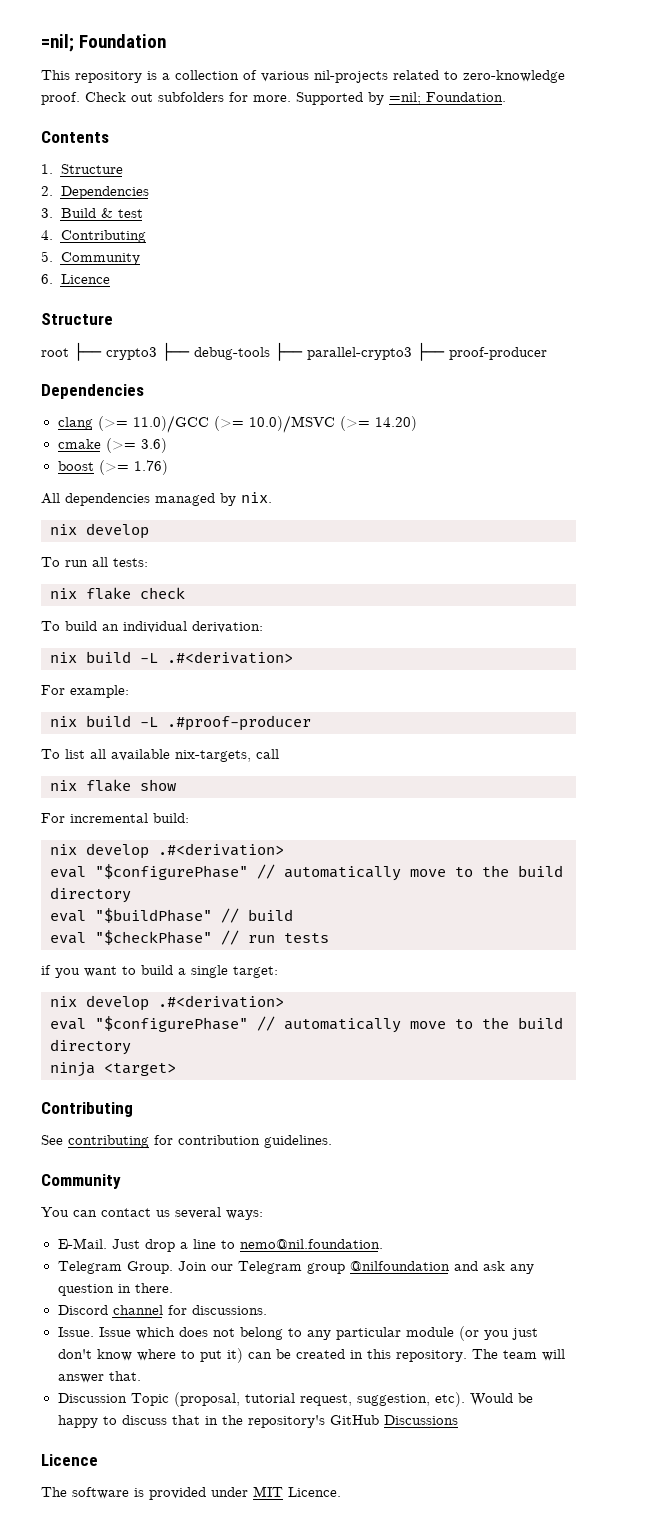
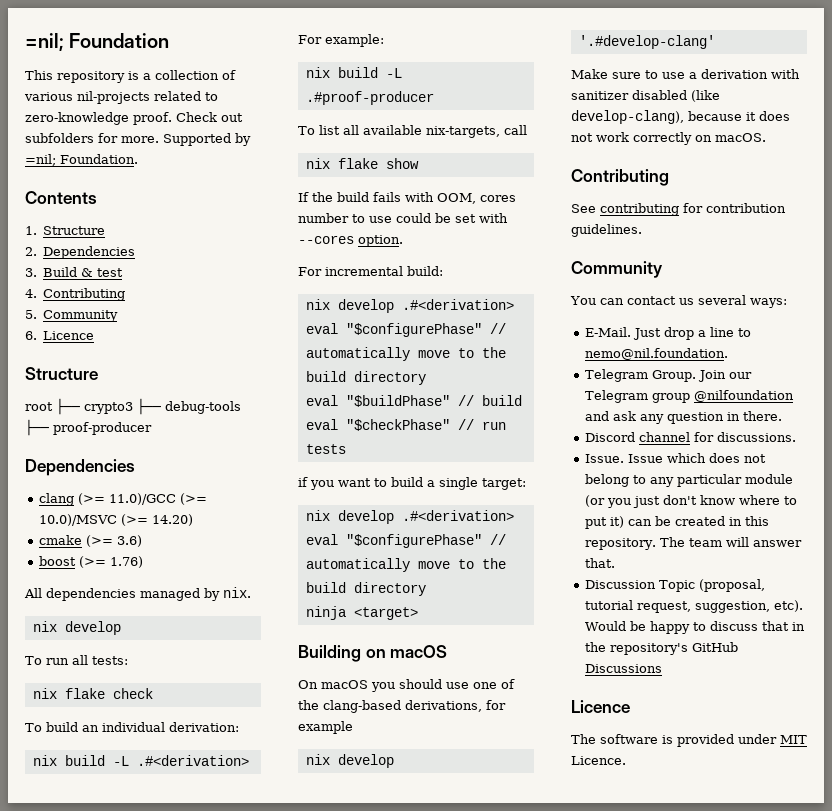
[307,342,445,361] parallel-crypto3 ├── -> (49, 427) none
(176, 785) none -> [298,192,516,204] [298,213,508,223] [298,235,403,247] // If the build fails with OOM, cores number to use could be set with --cores option.
(176, 1069) none -> [298,645,448,662] [298,679,515,692] [298,700,506,713] [298,721,353,734] [305,754,394,768] [578,35,715,49] [571,69,800,79] [571,90,720,102] [571,110,790,124] [571,132,766,145] // Building on macOS // On macOS you should use one of the clang-based derivations, for example // nix develop '.#develop-clang' // Make sure to use a derivation with sanitizer disabled (like develop-clang), because it does not work correctly on macOS.

